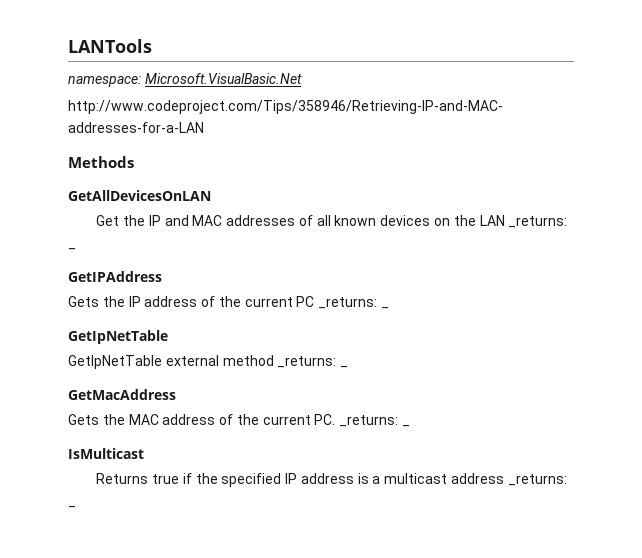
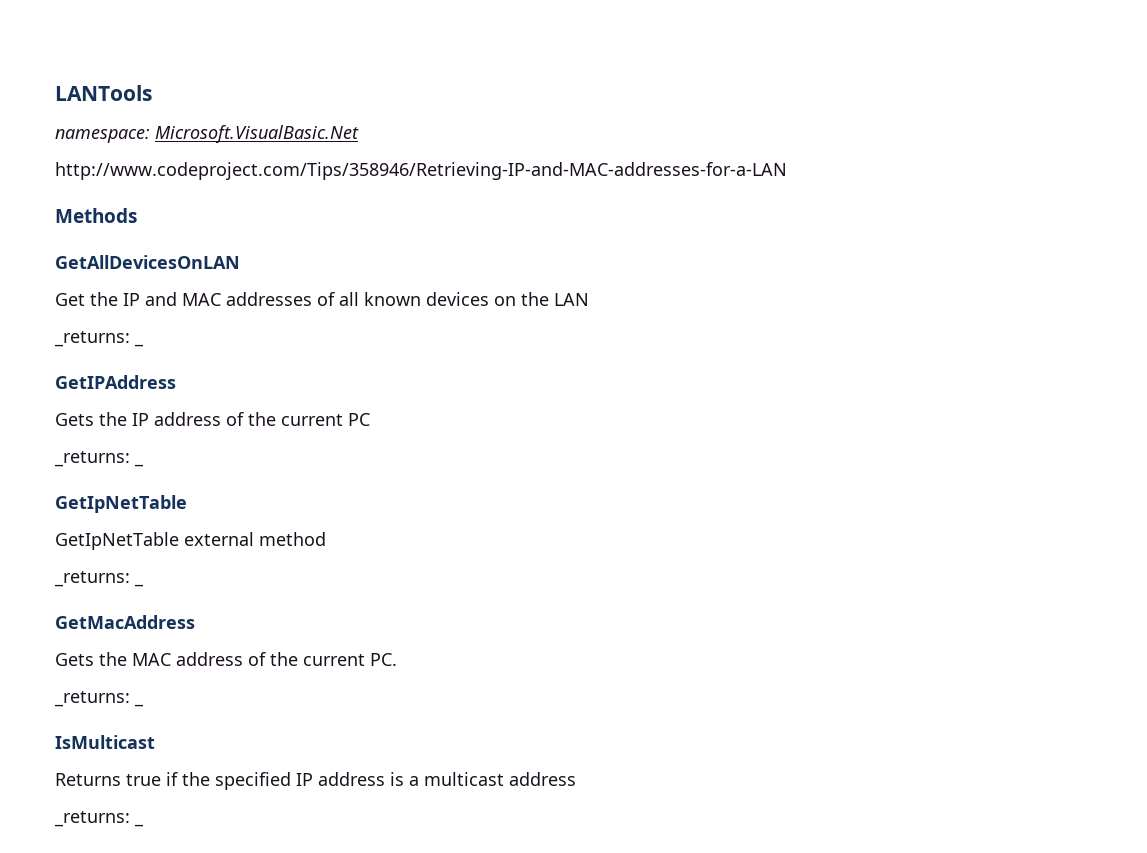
(505, 220) none -> (589, 299) //
(315, 301) none -> (370, 419) //
(274, 360) none -> (326, 539) //
(336, 419) none -> (397, 659) //
(504, 478) none -> (576, 779) //

